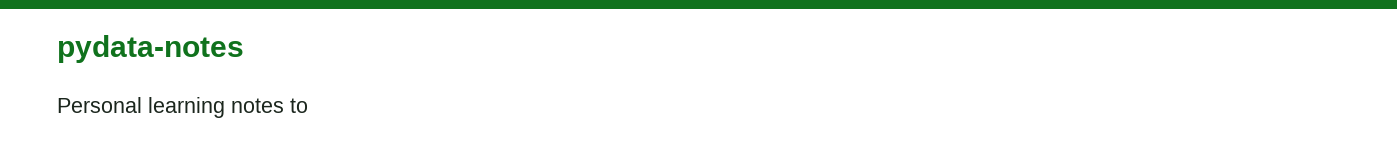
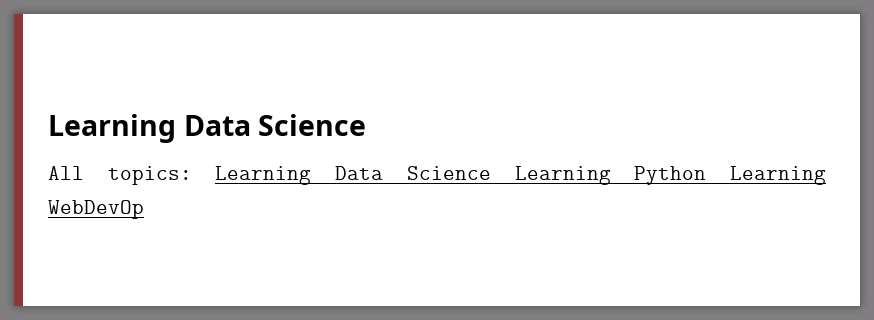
[57,35,244,63] [57,97,308,118] pydata-notes // Personal learning notes to -> [48,114,367,143] [48,166,826,185] [48,200,144,219] Learning Data Science // All topics: Learning Data Science Learning Python Learning WebDevOp

